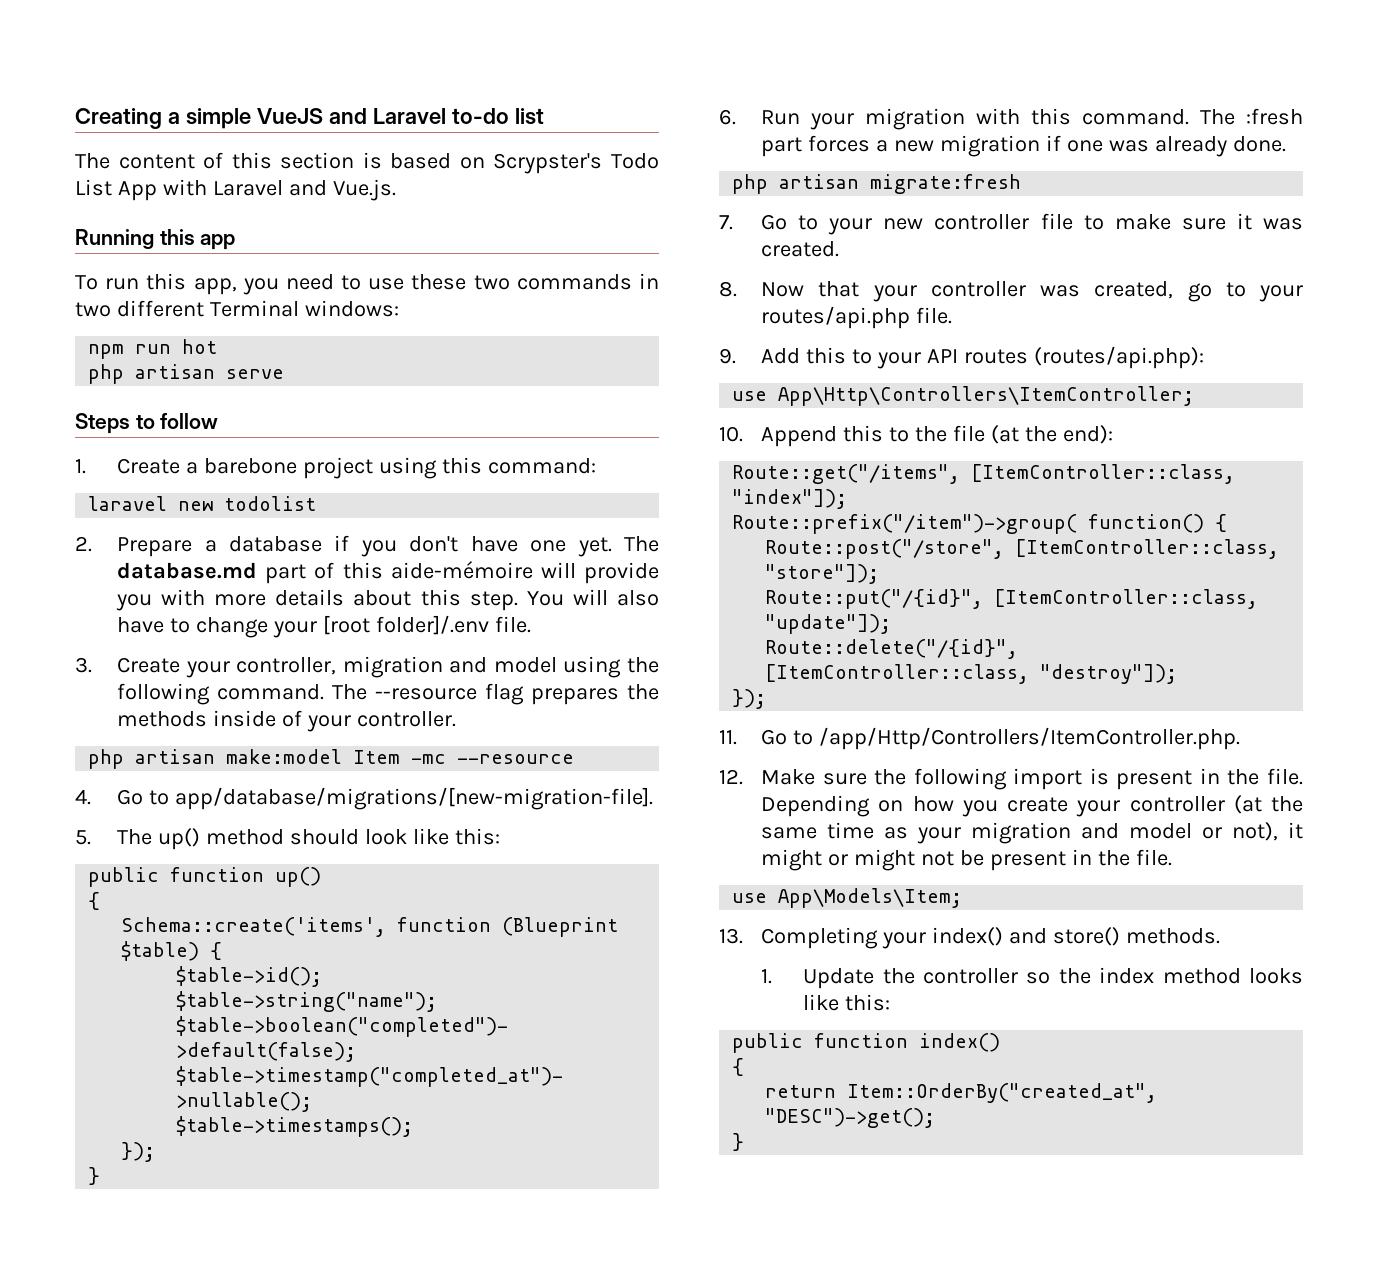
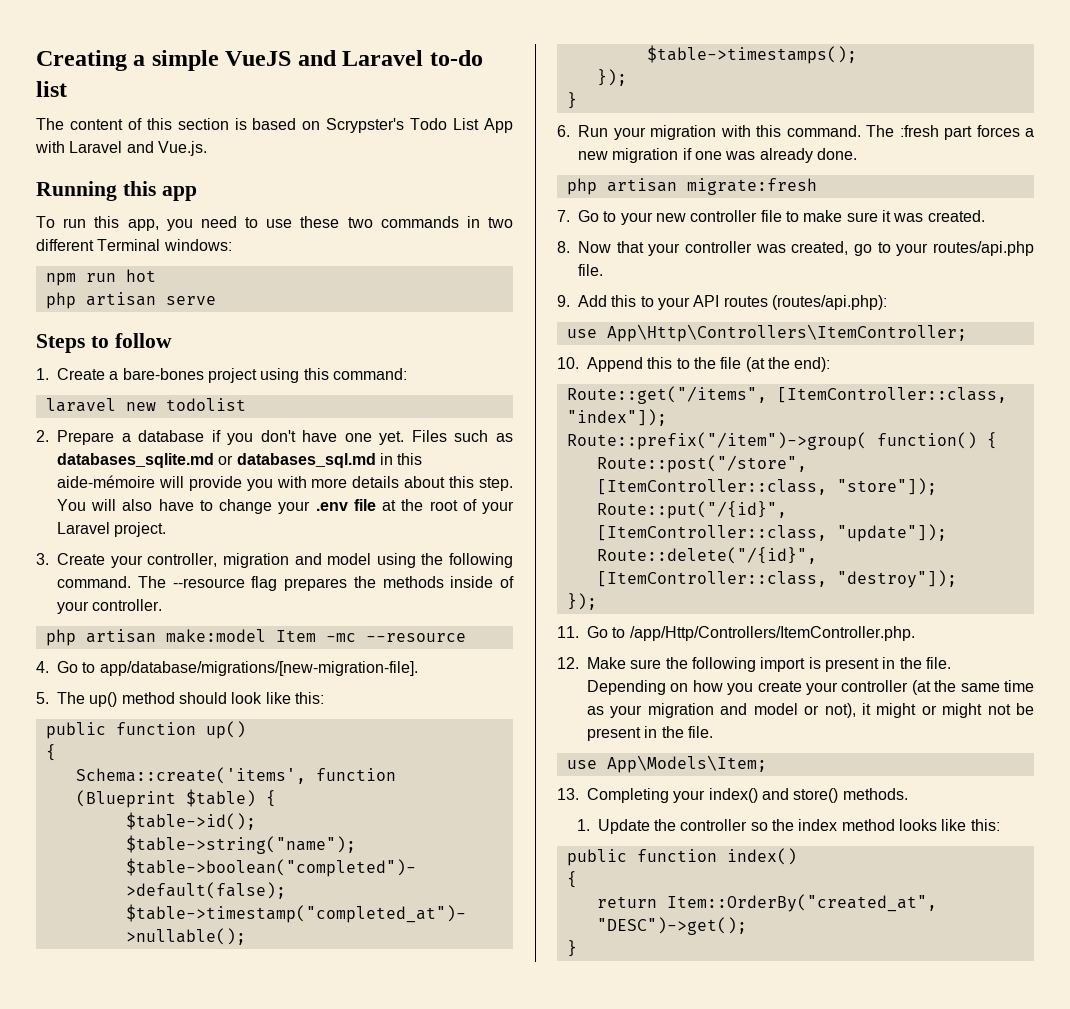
[203,458,297,474] barebone -> [122,368,204,380] bare-bones
[624,536,659,552] [117,562,335,584] The database.md part of -> [411,430,514,442] [57,453,393,468] Files such as databases_sqlite.md or databases_sql.md in
[322,615,531,635] [root folder]/.env file. -> [315,499,514,514] [57,522,167,537] .env file at the root of your Laravel project.

